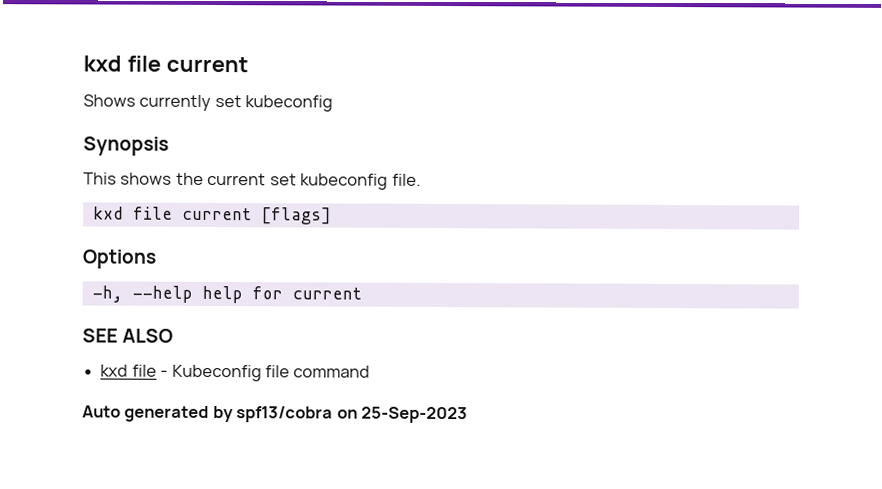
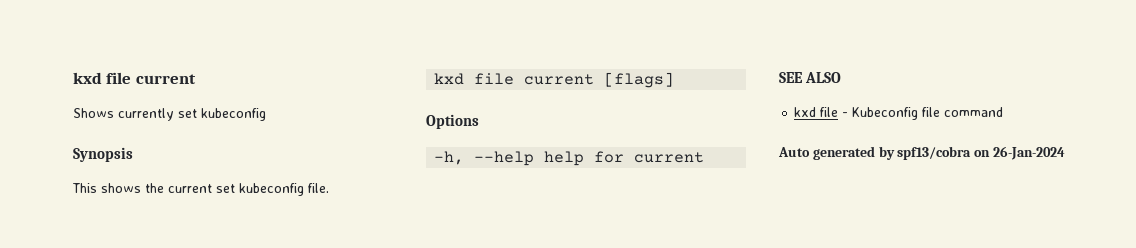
[361,406,469,424] 25-Sep-2023 -> [992,146,1065,160] 26-Jan-2024

